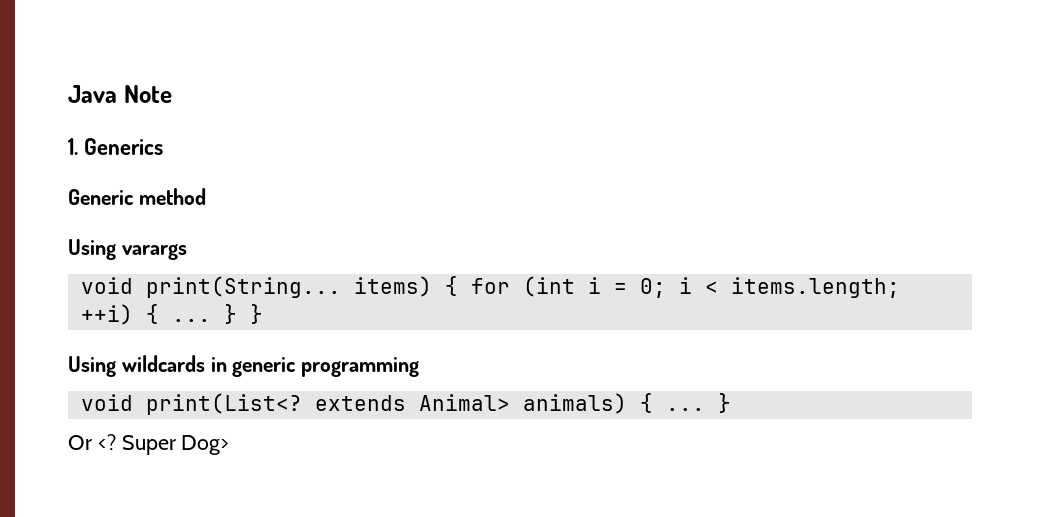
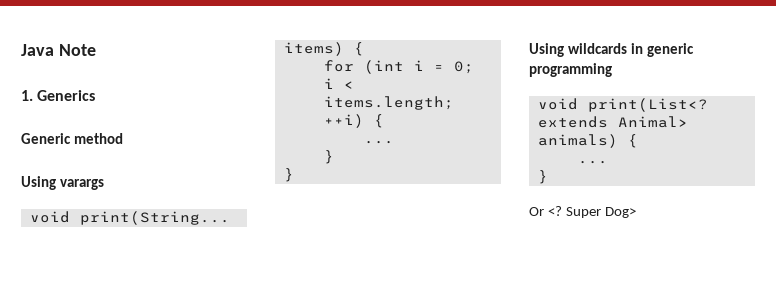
(458, 286) none -> (364, 49) //
[171,304,237,324] ... } -> [363,140,394,144] [323,150,334,164] // ... // } //
[665,408,705,411] ... -> [577,160,608,164] // ... //

